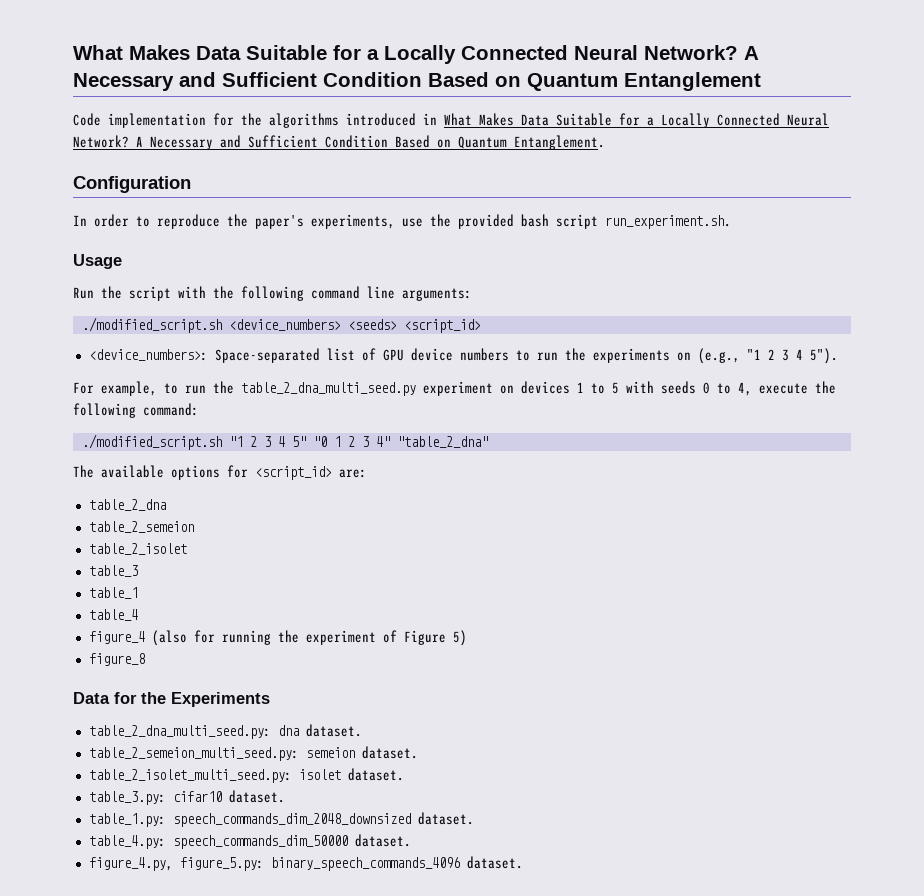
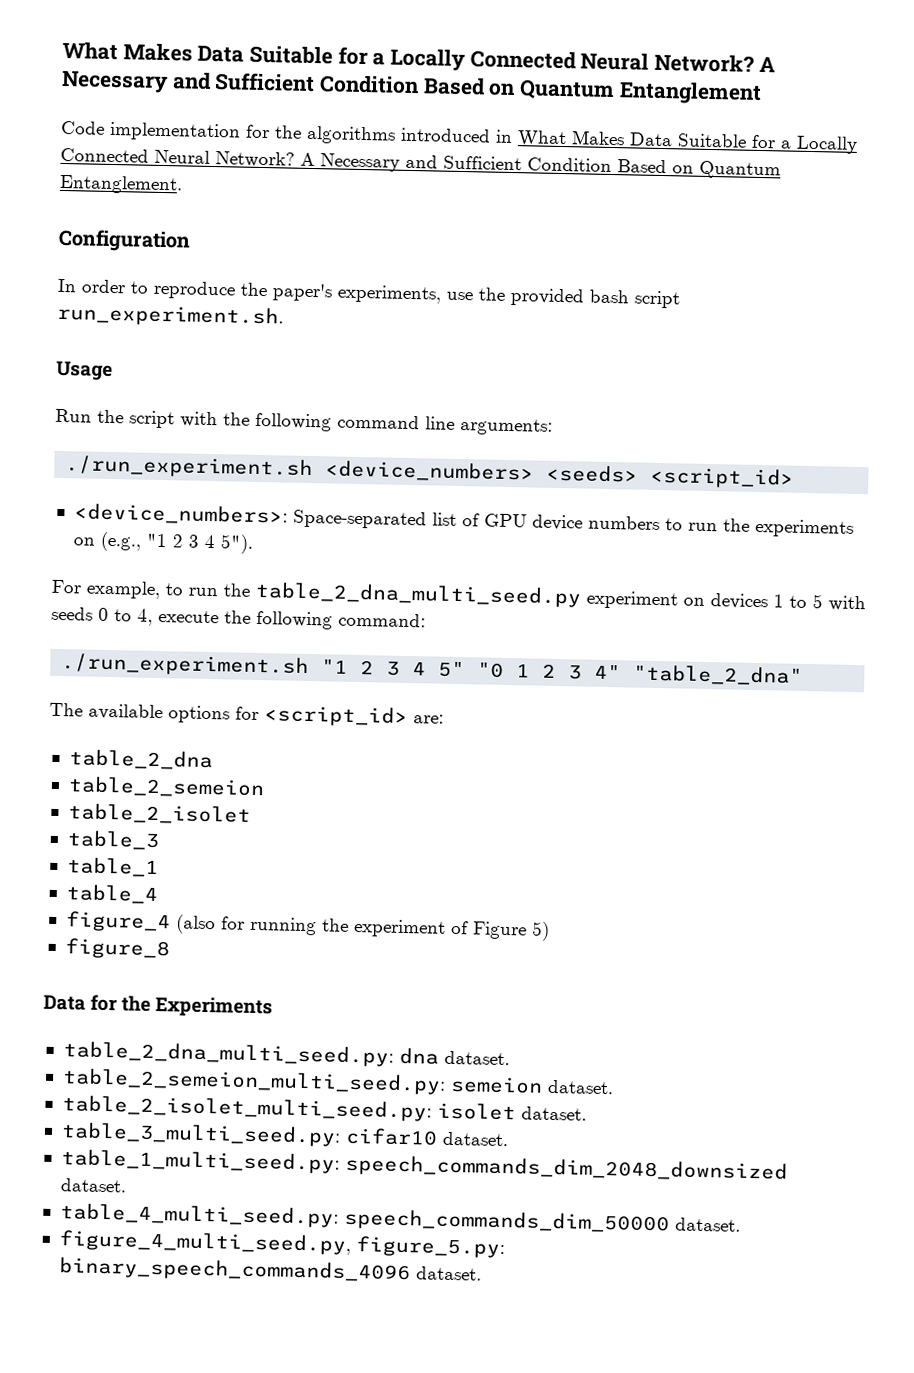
[81,317,222,333] ./modified_script.sh -> [65,455,314,480] ./run_experiment.sh
[81,434,222,450] ./modified_script.sh -> [61,653,310,678] ./run_experiment.sh
[88,791,166,805] table_3.py: -> [60,1122,341,1147] table_3_multi_seed.py:
[88,813,166,827] table_1.py: -> [60,1149,340,1174] table_1_multi_seed.py:
[88,835,166,849] table_4.py: -> [59,1203,339,1228] table_4_multi_seed.py:
[88,857,173,871] figure_4.py, -> [58,1230,351,1255] figure_4_multi_seed.py,

